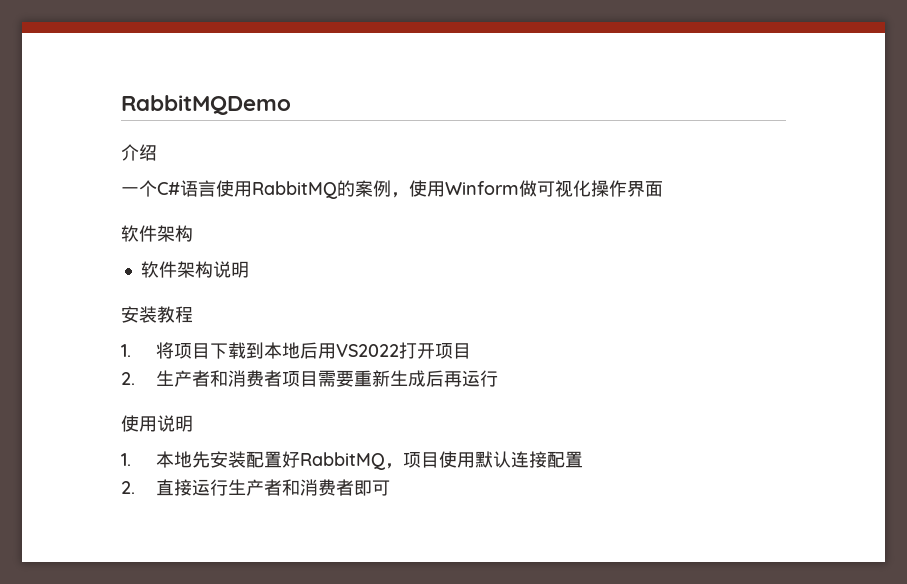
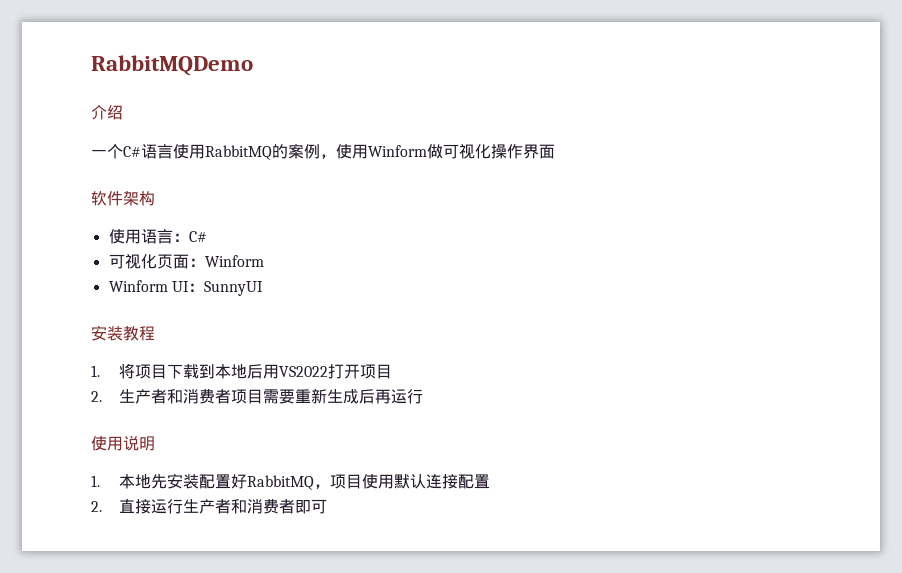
[140,261,249,278] 软件架构说明 -> [108,229,207,244] [108,253,264,269] [108,280,263,296] 使用语言：C# // 可视化页面：Winform // Winform UI：SunnyUI

